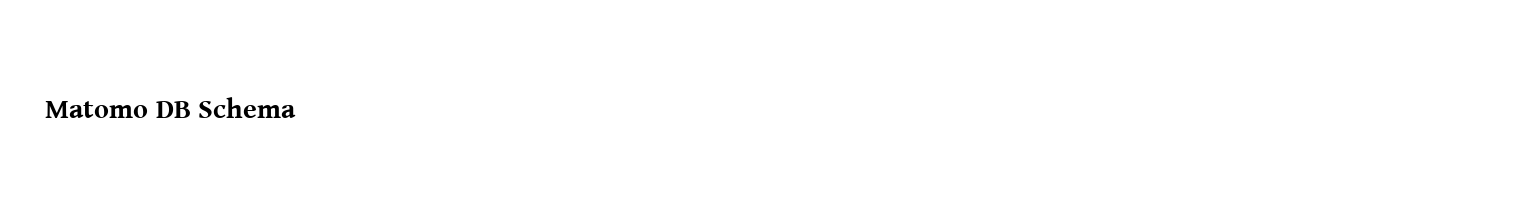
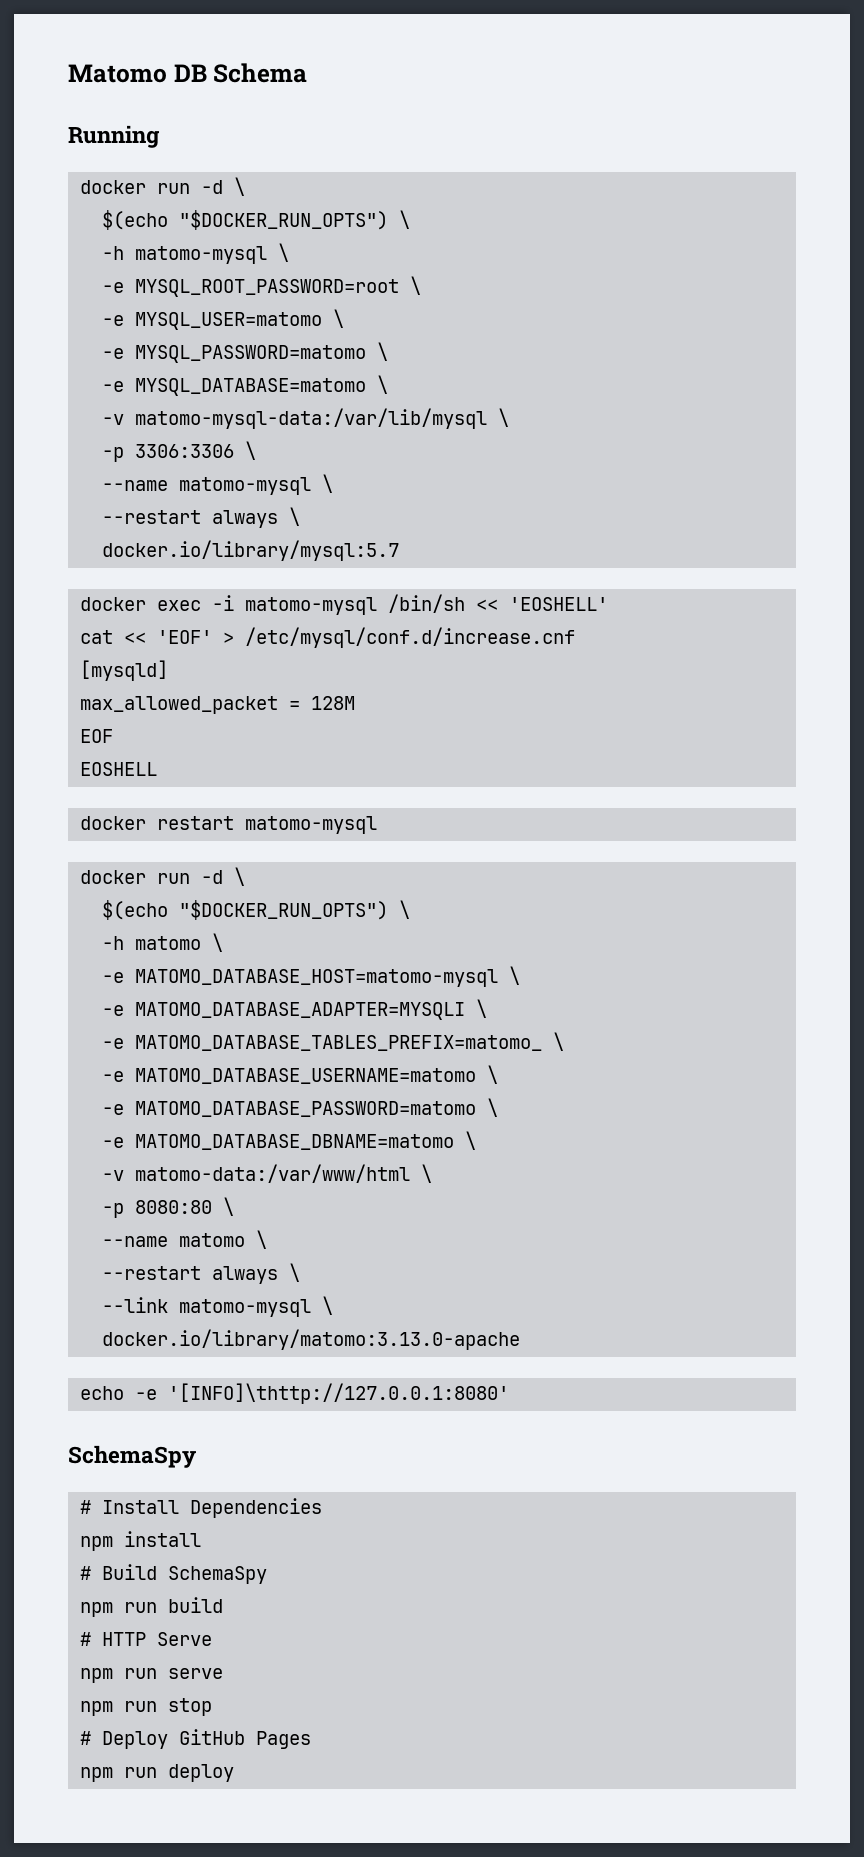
(297, 107) none -> [68,125,160,148] [79,177,245,196] [101,210,410,230] [101,243,289,264] [101,276,421,297] [101,309,344,330] [101,342,388,363] [101,375,388,396] [101,408,509,429] [101,441,256,462] [101,474,333,495] [101,507,300,528] [101,540,399,561] [79,594,608,615] [79,627,575,648] [79,660,168,681] [79,696,355,714] [79,729,113,743] [79,762,157,776] [79,816,377,834] [79,867,245,886] [101,900,410,920] [101,933,223,952] [101,966,520,987] [101,999,487,1020] [101,1032,564,1051] [101,1065,498,1084] [101,1098,498,1117] [101,1131,476,1150] [101,1164,432,1183] [101,1197,234,1218] [101,1230,267,1249] [101,1263,300,1284] [101,1296,333,1317] [101,1329,520,1350] [79,1383,509,1404] [68,1445,196,1468] [79,1498,322,1518] [79,1531,201,1551] [79,1564,267,1584] [79,1597,223,1617] [79,1632,212,1646] [79,1668,223,1683] [79,1698,212,1716] [79,1729,311,1749] [79,1764,234,1782] // Running // docker run -d \ // $(echo "$DOCKER_RUN_OPTS") \ // -h matomo-mysql \ // -e MYSQL_ROOT_PASSWORD=root \ // -e MYSQL_USER=matomo \ // -e MYSQL_PASSWORD=matomo \ // -e MYSQL_DATABASE=matomo \ // -v matomo-mysql-data:/var/lib/mysql \ // -p 3306:3306 \ // --name matomo-mysql \ // --restart always \ // docker.io/library/mysql:5.7 // docker exec -i matomo-mysql /bin/sh << 'EOSHELL' // cat << 'EOF' > /etc/mysql/conf.d/increase.cnf // [mysqld] // max_allowed_packet = 128M // EOF // EOSHELL // docker restart matomo-mysql // docker run -d \ // $(echo "$DOCKER_RUN_OPTS") \ // -h matomo \ // -e MATOMO_DATABASE_HOST=matomo-mysql \ // -e MATOMO_DATABASE_ADAPTER=MYSQLI \ // -e MATOMO_DATABASE_TABLES_PREFIX=matomo_ \ // -e MATOMO_DATABASE_USERNAME=matomo \ // -e MATOMO_DATABASE_PASSWORD=matomo \ // -e MATOMO_DATABASE_DBNAME=matomo \ // -v matomo-data:/var/www/html \ // -p 8080:80 \ // --name matomo \ // --restart always \ // --link matomo-mysql \ // docker.io/library/matomo:3.13.0-apache // echo -e '[INFO]\thttp://127.0.0.1:8080' // SchemaSpy // # Install Dependencies // npm install // # Build SchemaSpy // npm run build // # HTTP Serve // npm run serve // npm run stop // # Deploy GitHub Pages // npm run deploy

